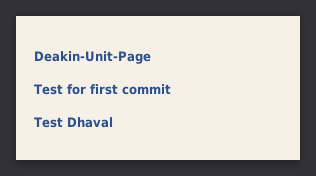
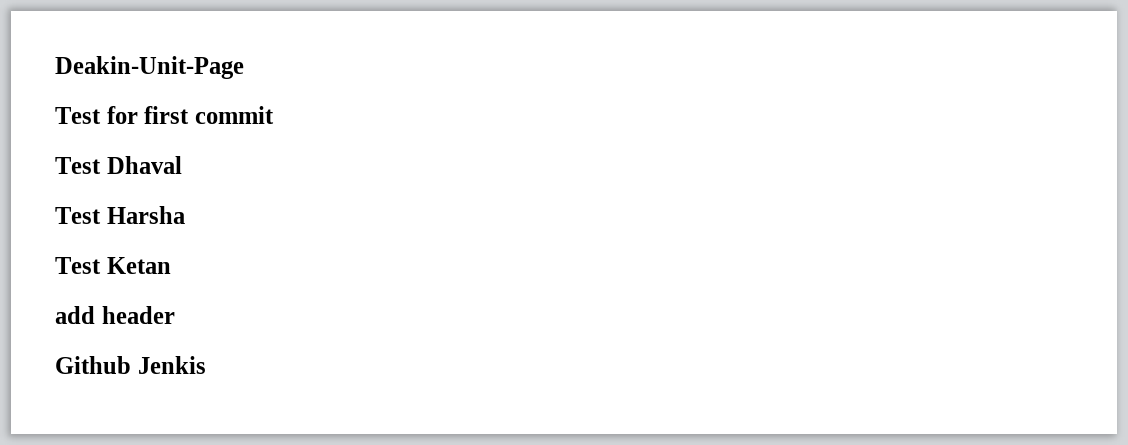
(113, 122) none -> [55,206,185,224] [55,257,171,274] [55,306,175,324] [55,356,206,374] // Test Harsha // Test Ketan // add header // Github Jenkis

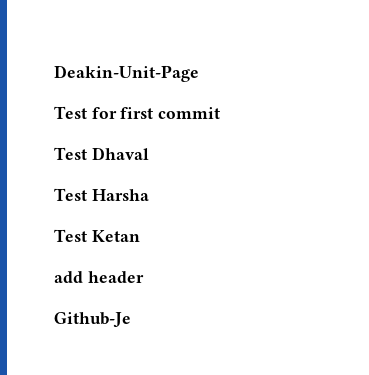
[55,356,206,374] Github Jenkis -> [54,312,131,328] Github-Je

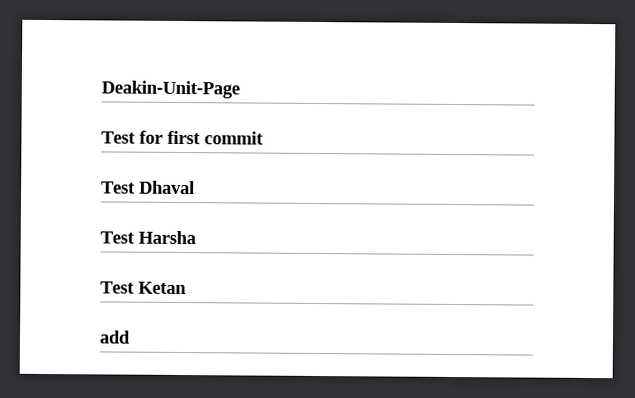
[87,271,144,283] [54,312,131,328] header // Github-Je -> (131, 337) none

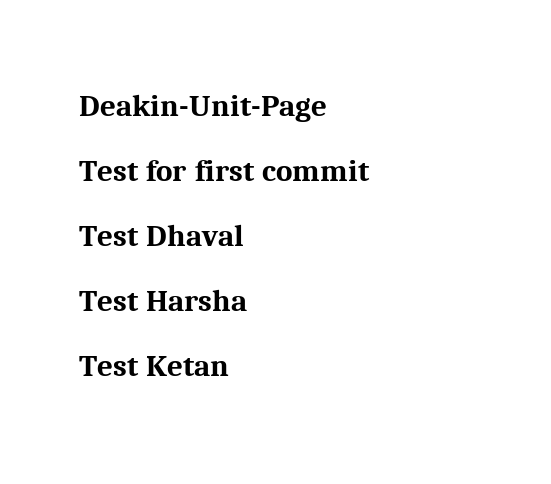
[99,330,131,344] // add -> (230, 366) none

